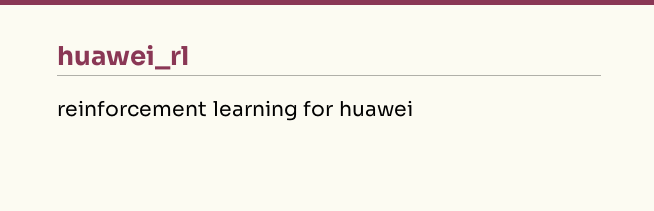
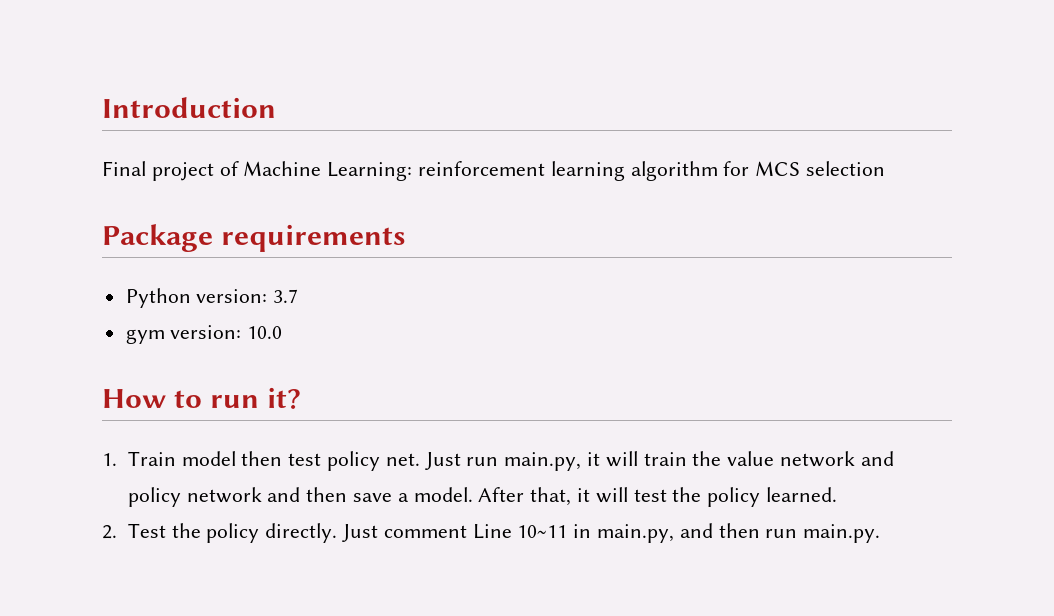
[57,45,189,70] [57,100,413,121] huawei_rl // reinforcement learning for huawei -> [102,97,276,118] [102,161,886,181] [102,224,407,252] [125,288,299,308] [125,325,283,344] [102,387,302,409] [102,451,894,471] [127,487,838,507] [102,523,881,543] Introduction // Final project of Machine Learning: reinforcement learning algorithm for MCS selection // Package requirements // Python version: 3.7 // gym version: 10.0 // How to run it? // 1. Train model then test policy net. Just run main.py, it will train the value network and policy network and then save a model. After that, it will test the policy learned. // 2. Test the policy directly. Just comment Line 10~11 in main.py, and then run main.py.

